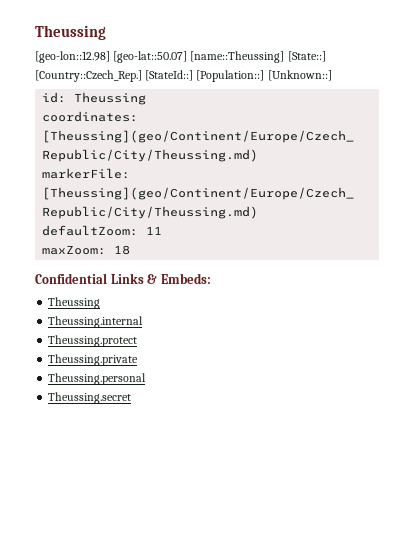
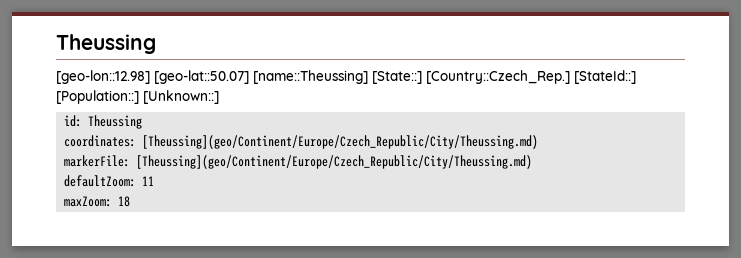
[35,273,211,284] [48,297,101,309] [48,316,144,328] [48,335,138,347] [48,354,139,366] [48,373,147,385] [48,392,132,404] // Confidential Links & Embeds: // Theussing // Theussing.internal // Theussing.protect // Theussing.private // Theussing.personal // Theussing.secret -> (131, 201) none

